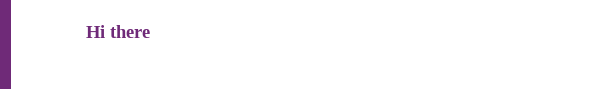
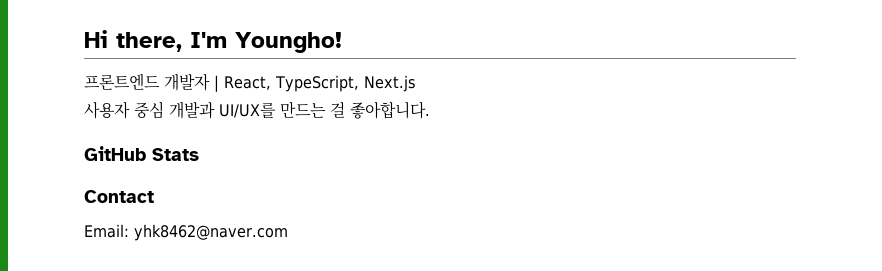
[110,25,150,38] there -> [116,32,342,53] [84,73,416,92] [84,101,430,119] [84,146,199,161] [84,190,154,203] [84,224,288,241] there, I'm Youngho! // 프론트엔드 개발자 | React, TypeScript, Next.js // 사용자 중심 개발과 UI/UX를 만드는 걸 좋아합니다. // GitHub Stats // Contact // Email: yhk8462@naver.com

